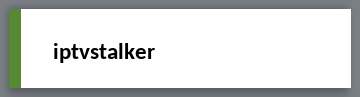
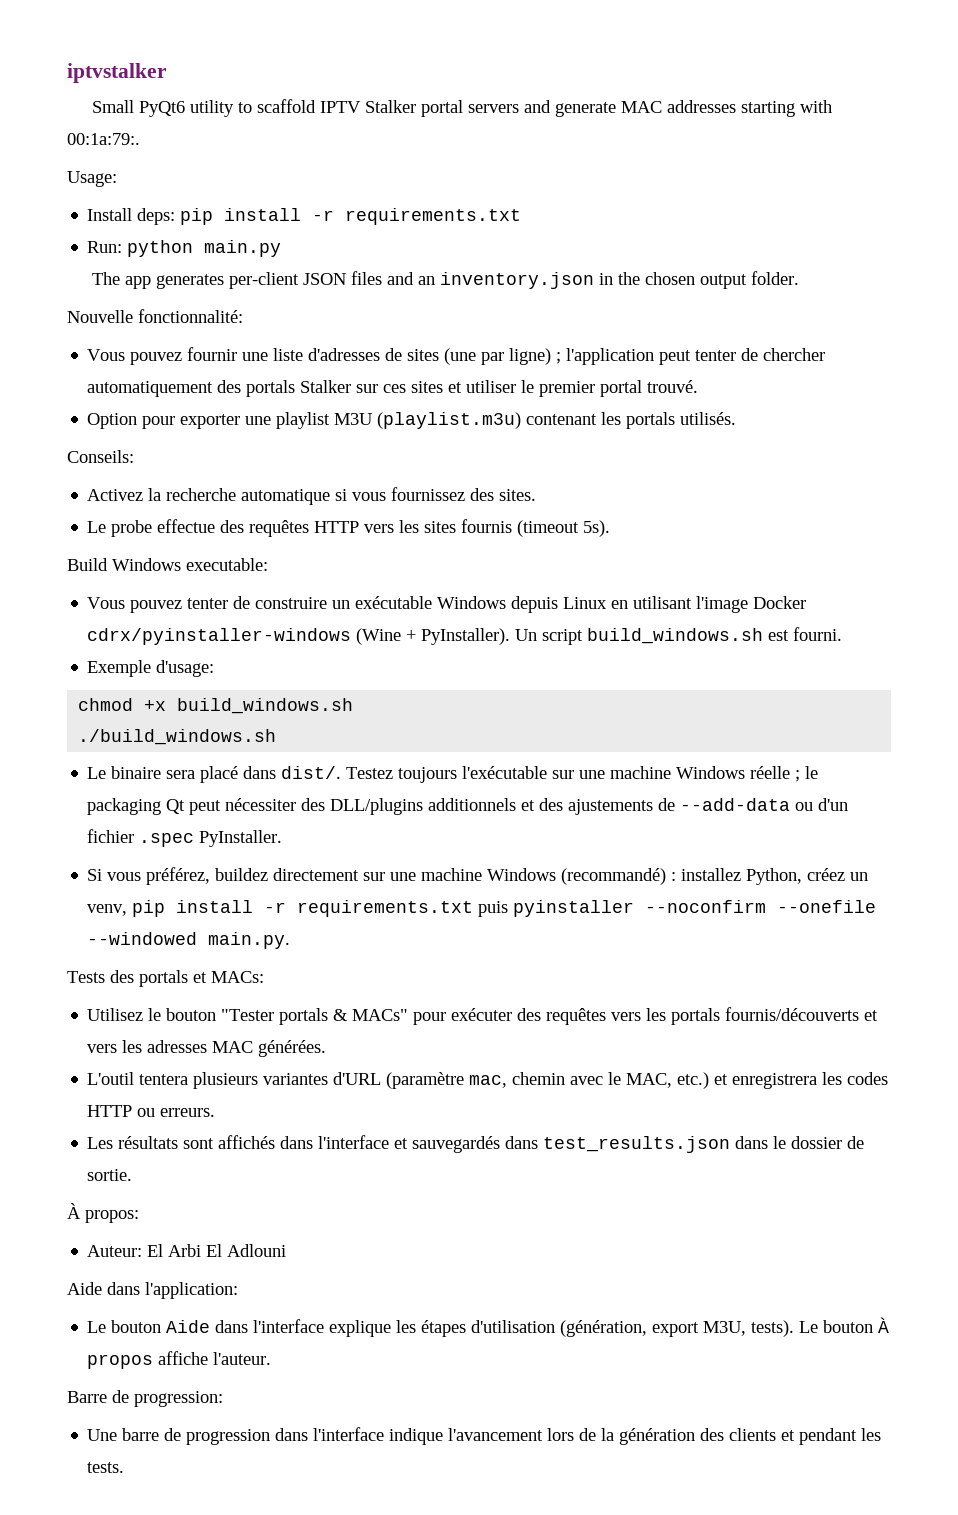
(155, 53) none -> [92,99,833,117] [67,133,140,145] [67,171,117,187] [87,208,522,225] [87,240,282,257] [92,271,800,289] [67,309,243,323] [87,347,826,365] [87,380,699,397] [87,412,737,429] [67,450,134,463] [87,487,537,505] [87,519,611,537] [67,558,268,571] [87,596,807,613] [87,627,843,645] [87,660,215,677] [78,698,354,714] [78,729,277,745] [87,766,819,783] [87,798,849,815] [87,829,283,847] [87,867,869,885] [87,900,877,917] [87,932,291,949] [67,970,264,987] [87,1007,879,1025] [87,1040,327,1057] [87,1072,889,1089] [87,1105,216,1117] [87,1135,865,1153] [87,1169,133,1181] [67,1203,139,1223] [87,1244,287,1257] [67,1282,238,1299] [87,1317,890,1337] [87,1351,272,1369] [67,1390,223,1407] [87,1427,882,1445] [87,1462,125,1473] // Small PyQt6 utility to scaffold IPTV Stalker portal servers and generate MAC addresses starting with 00:1a:79:. // Usage: // Install deps: pip install -r requirements.txt // Run: python main.py // The app generates per-client JSON files and an inventory.json in the chosen output folder. // Nouvelle fonctionnalité: // Vous pouvez fournir une liste d'adresses de sites (une par ligne) ; l'application peut tenter de chercher automatiquement des portals Stalker sur ces sites et utiliser le premier portal trouvé. // Option pour exporter une playlist M3U (playlist.m3u) contenant les portals utilisés. // Conseils: // Activez la recherche automatique si vous fournissez des sites. // Le probe effectue des requêtes HTTP vers les sites fournis (timeout 5s). // Build Windows executable: // Vous pouvez tenter de construire un exécutable Windows depuis Linux en utilisant l'image Docker cdrx/pyinstaller-windows (Wine + PyInstaller). Un script build_windows.sh est fourni. // Exemple d'usage: // chmod +x build_windows.sh // ./build_windows.sh // Le binaire sera placé dans dist/. Testez toujours l'exécutable sur une machine Windows réelle ; le packaging Qt peut nécessiter des DLL/plugins additionnels et des ajustements de --add-data ou d'un fichier .spec PyInstaller. // Si vous préférez, buildez directement sur une machine Windows (recommandé) : installez Python, créez un venv, pip install -r requirements.txt puis pyinstaller --noconfirm --onefile --windowed main.py. // Tests des portals et MACs: // Utilisez le bouton "Tester portals & MACs" pour exécuter des requêtes vers les portals fournis/découverts et vers les adresses MAC générées. // L'outil tentera plusieurs variantes d'URL (paramètre mac, chemin avec le MAC, etc.) et enregistrera les codes HTTP ou erreurs. // Les résultats sont affichés dans l'interface et sauvegardés dans test_results.json dans le dossier de sortie. // À propos: // Auteur: El Arbi El Adlouni // Aide dans l'application: // Le bouton Aide dans l'interface explique les étapes d'utilisation (génération, export M3U, tests). Le bouton À propos affiche l'auteur. // Barre de progression: // Une barre de progression dans l'interface indique l'avancement lors de la génération des clients et pendant les tests.

